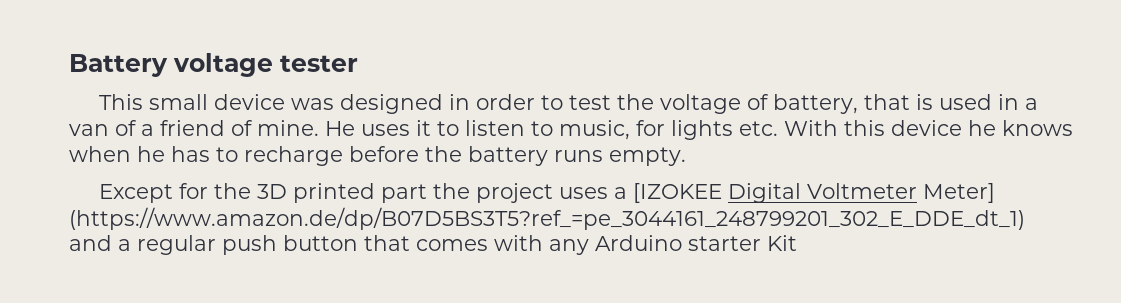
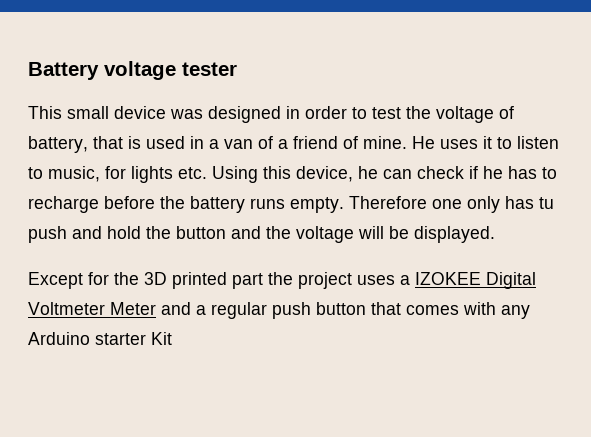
[784,120,1073,136] [69,146,131,162] With this device he knows when -> [212,166,478,183] Using this device, he can check if
(686, 156) none -> [349,196,554,213] [28,226,495,243] Therefore one only has tu push and hold the button and the voltage will be displayed.
[633,183,723,203] [IZOKEE -> [415,272,481,285] IZOKEE
[923,183,996,203] [69,207,1025,230] Meter] (https://www.amazon.de/dp/B07D5BS3T5?ref_=pe_3044161_248799201_302_E_DDE_dt_1) -> [110,302,156,315] Meter

